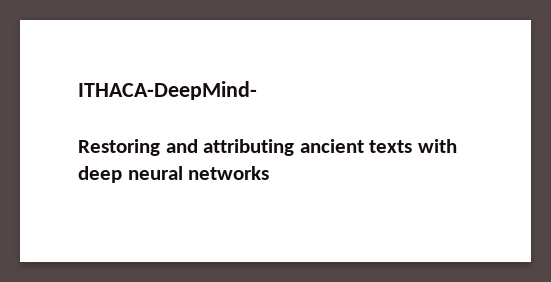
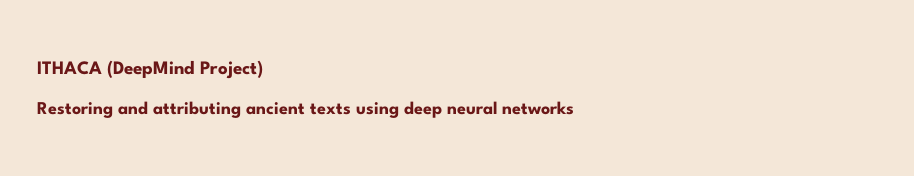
[78,81,257,100] ITHACA-DeepMind- -> [37,60,264,79] ITHACA (DeepMind Project)
[417,139,457,153] with -> [356,102,399,118] using

